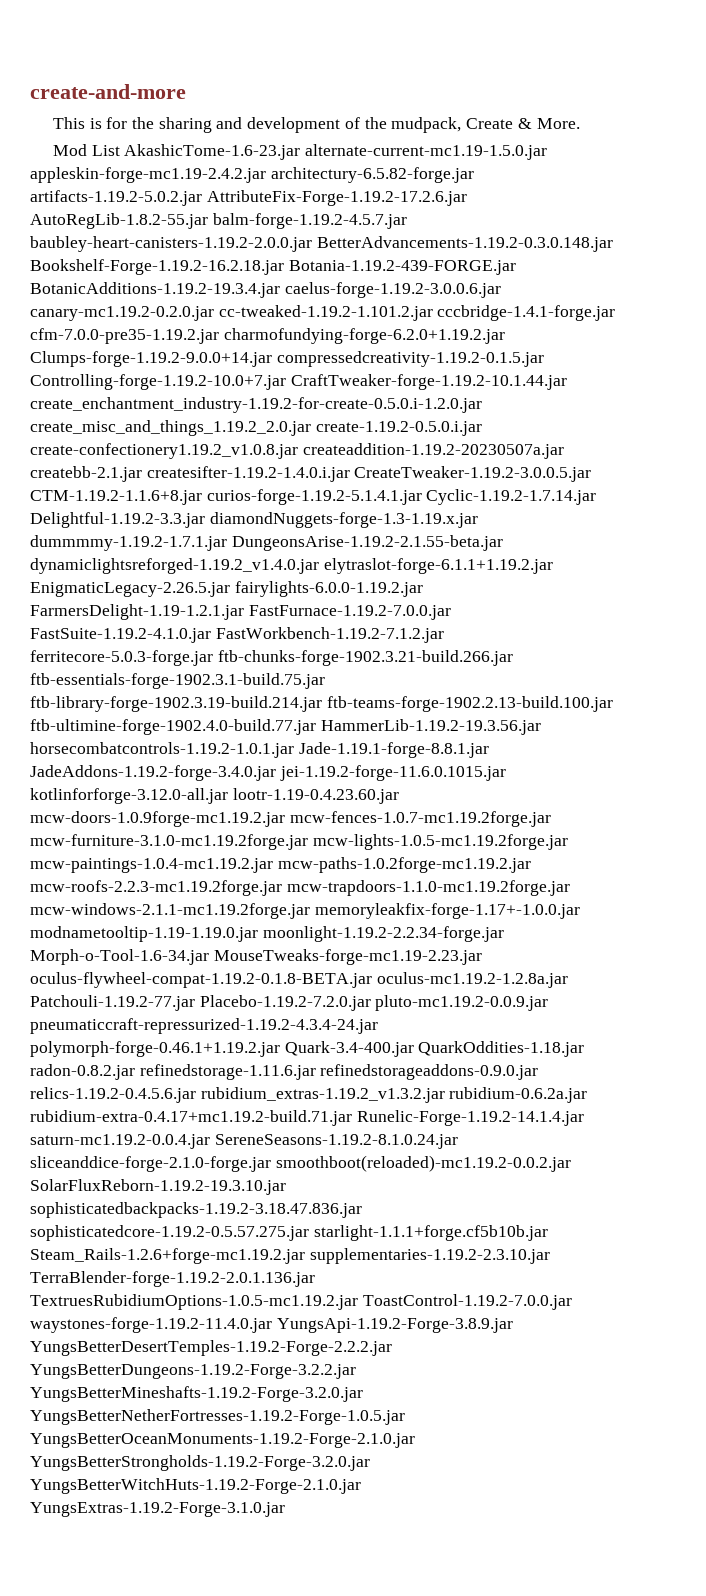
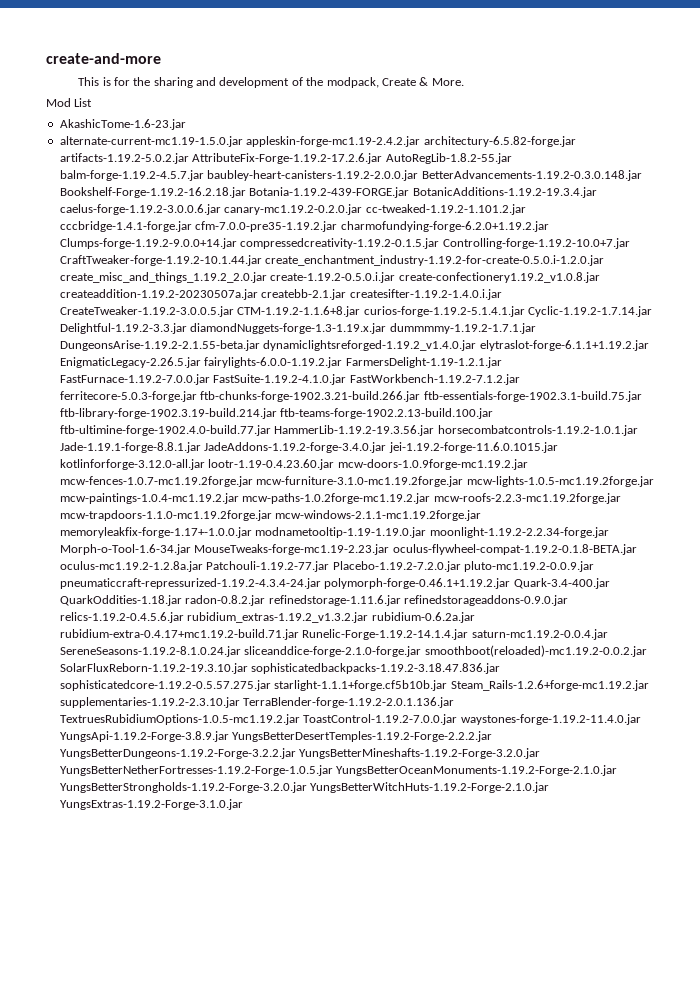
[391,117,462,133] mudpack, -> [326,77,379,88] modpack,
(120, 150) none -> (93, 102) //
(301, 152) none -> (186, 124) //

